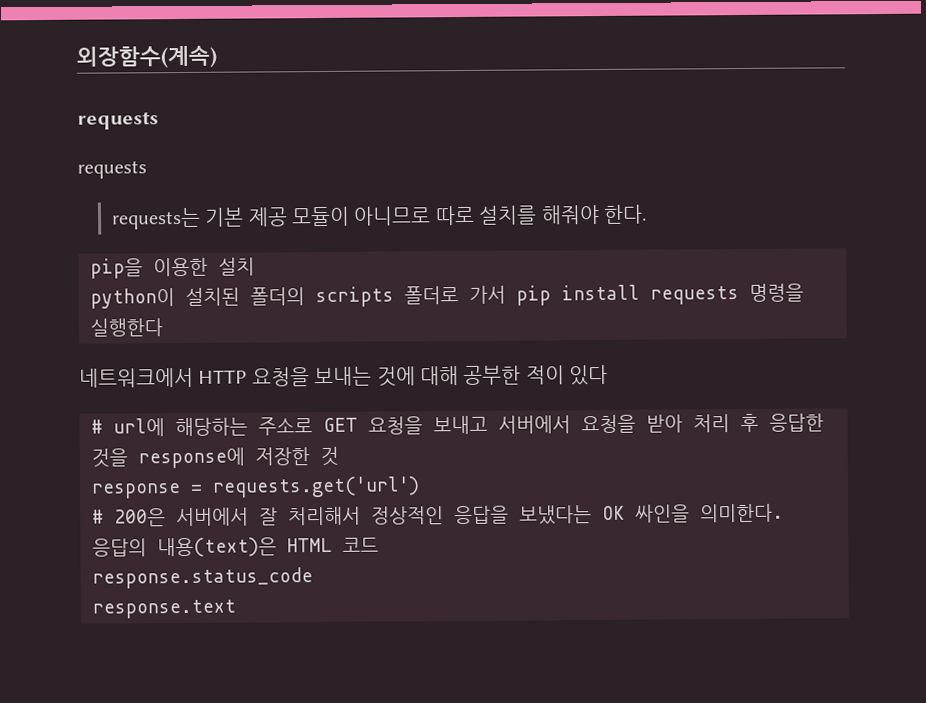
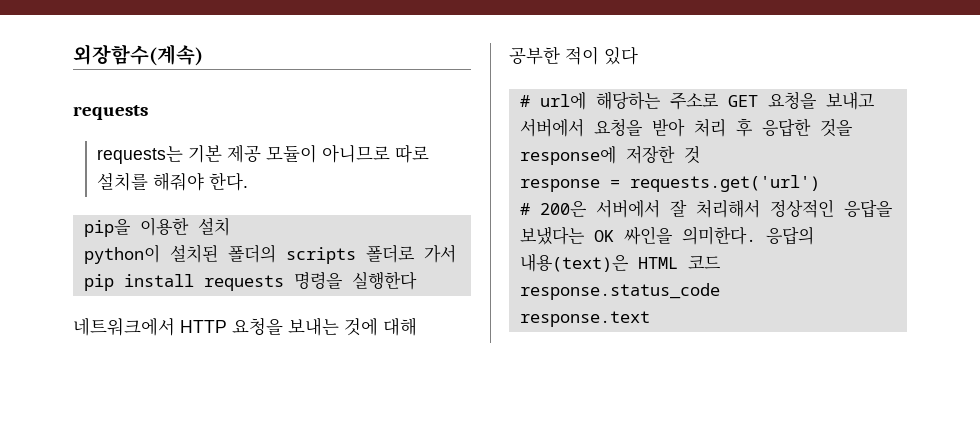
[77,160,147,179] // requests -> (148, 112) none

